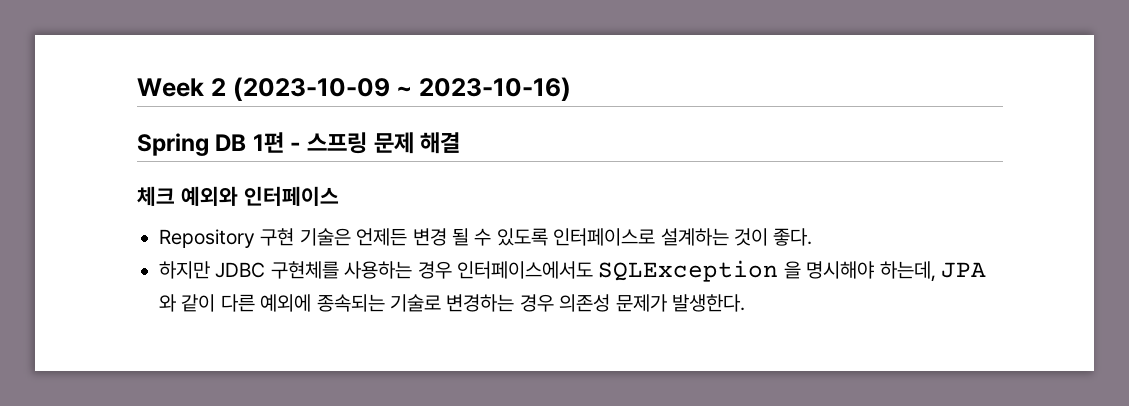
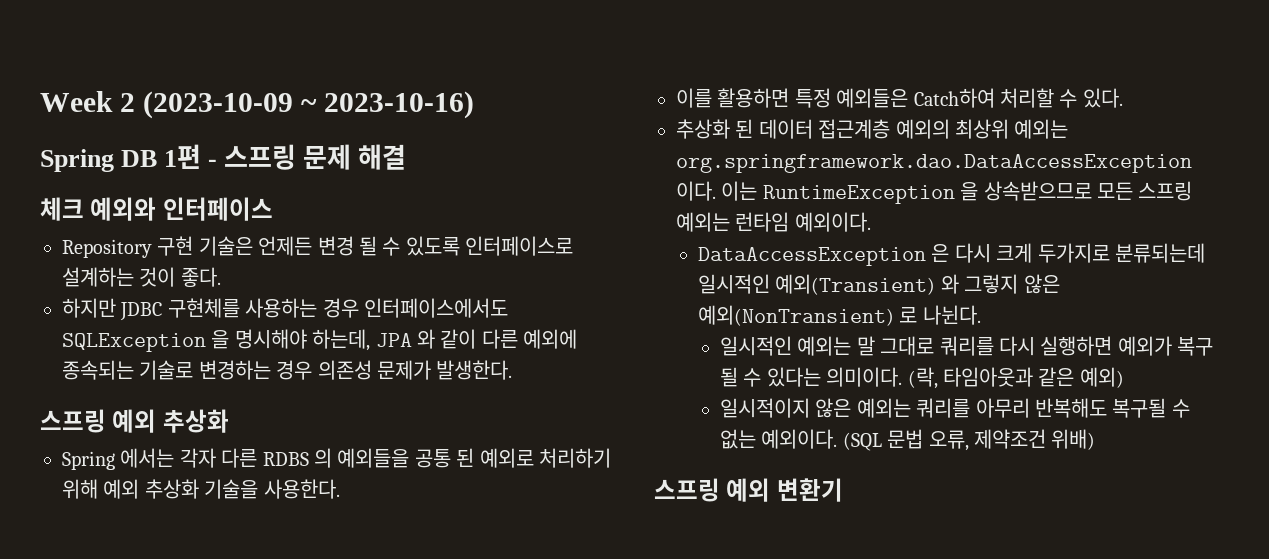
(745, 303) none -> [40,409,229,433] [62,448,611,470] [62,479,340,499] [676,88,1123,108] [676,119,1069,139] [676,154,1192,173] [676,181,1193,204] [676,212,871,232] [698,243,1206,266] [698,274,1060,295] [698,305,981,326] [720,336,1214,356] [720,367,1124,389] [720,398,1190,418] [720,429,1096,451] [654,478,843,502] // 스프링 예외 추상화 // Spring 에서는 각자 다른 RDBS 의 예외들을 공통 된 예외로 처리하기 위해 예외 추상화 기술을 사용한다. // 이를 활용하면 특정 예외들은 Catch하여 처리할 수 있다. // 추상화 된 데이터 접근계층 예외의 최상위 예외는 org.springframework.dao.DataAccessException 이다. 이는 RuntimeException 을 상속받으므로 모든 스프링 예외는 런타임 예외이다. // DataAccessException 은 다시 크게 두가지로 분류되는데 일시적인 예외(Transient) 와 그렇지 않은 예외(NonTransient) 로 나뉜다. // 일시적인 예외는 말 그대로 쿼리를 다시 실행하면 예외가 복구 될 수 있다는 의미이다. (락, 타임아웃과 같은 예외) // 일시적이지 않은 예외는 쿼리를 아무리 반복해도 복구될 수 없는 예외이다. (SQL 문법 오류, 제약조건 위배) // 스프링 예외 변환기

